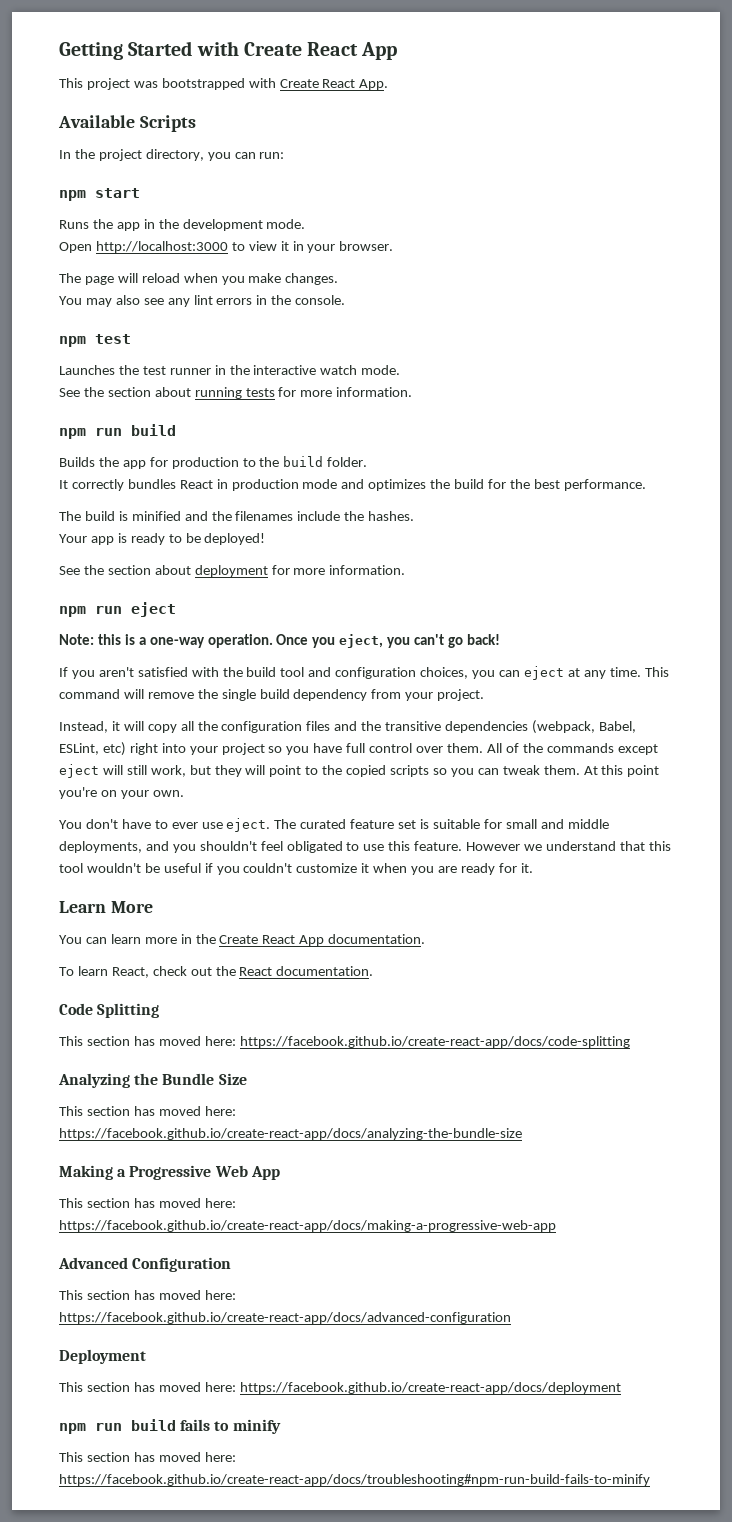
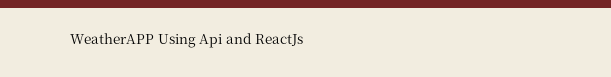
[59,41,398,60] [59,78,389,90] [58,115,196,132] [59,149,285,161] [59,188,140,201] [59,219,306,231] [59,241,394,253] [59,273,339,285] [59,295,346,307] [59,334,131,347] [59,365,401,375] [59,387,413,399] [59,424,176,439] [59,456,368,469] [59,479,646,491] [59,511,415,521] [59,533,266,545] [59,565,406,577] [59,602,176,617] [59,634,500,648] [59,666,669,680] [59,689,485,701] [59,720,636,734] [59,742,658,756] [59,764,660,778] [59,787,184,799] [59,818,609,832] [59,841,671,853] [59,863,533,875] [59,901,153,913] [59,934,426,946] [59,966,374,978] [59,1003,160,1018] [59,1036,630,1048] [58,1073,247,1088] [59,1106,236,1116] [59,1128,522,1140] [59,1165,280,1180] [59,1198,236,1208] [59,1220,556,1232] [58,1257,232,1272] [59,1290,236,1300] [59,1312,511,1324] [59,1349,146,1364] [59,1382,621,1394] [59,1419,281,1434] [59,1452,236,1462] [59,1474,650,1486] Getting Started with Create React App // This project was bootstrapped with Create React App. // Available Scripts // In the project directory, you can run: // npm start // Runs the app in the development mode. // Open http://localhost:3000 to view it in your browser. // The page will reload when you make changes. // You may also see any lint errors in the console. // npm test // Launches the test runner in the interactive watch mode. // See the section about running tests for more information. // npm run build // Builds the app for production to the build folder. // It correctly bundles React in production mode and optimizes the build for the best performance. // The build is minified and the filenames include the hashes. // Your app is ready to be deployed! // See the section about deployment for more information. // npm run eject // Note: this is a one-way operation. Once you eject, you can't go back! // If you aren't satisfied with the build tool and configuration choices, you can eject at any time. This command will remove the single build dependency from your project. // Instead, it will copy all the configuration files and the transitive dependencies (webpack, Babel, ESLint, etc) right into your project so you have full control over them. All of the commands except eject will still work, but they will point to the copied scripts so you can tweak them. At this point you're on your own. // You don't have to ever use eject. The curated feature set is suitable for small and middle deployments, and you shouldn't feel obligated to use this feature. However we understand that this tool wouldn't be useful if you couldn't customize it when you are ready for it. // Learn More // You can learn more in the Create React App documentation. // To learn React, check out the React documentation. // Code Splitting // This section has moved here: https://facebook.github.io/create-react-app/docs/code-splitting // Analyzing the Bundle Size // This section has moved here: https://facebook.github.io/create-react-app/docs/analyzing-the-bundle-size // Making a Progressive Web App // This section has moved here: https://facebook.github.io/create-react-app/docs/making-a-progressive-web-app // Advanced Configuration // This section has moved here: https://facebook.github.io/create-react-app/docs/advanced-configuration // Deployment // This section has moved here: https://facebook.github.io/create-react-app/docs/deployment // npm run build fails to minify // This section has moved here: https://facebook.github.io/create-react-app/docs/troubleshooting#npm-run-build-fails-to-minify -> [70,33,303,48] WeatherAPP Using Api and ReactJs

